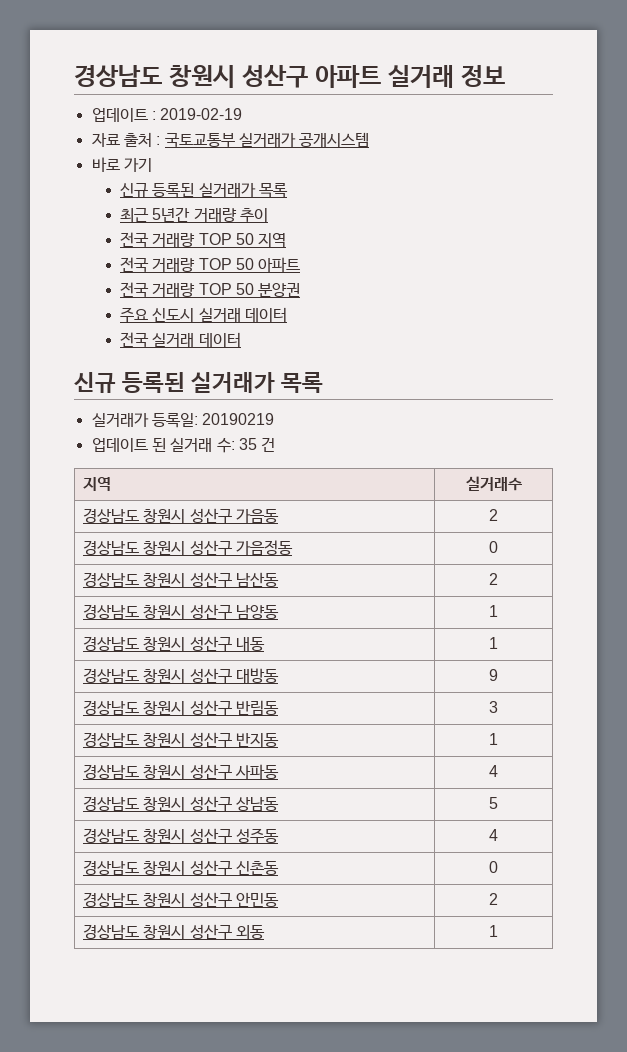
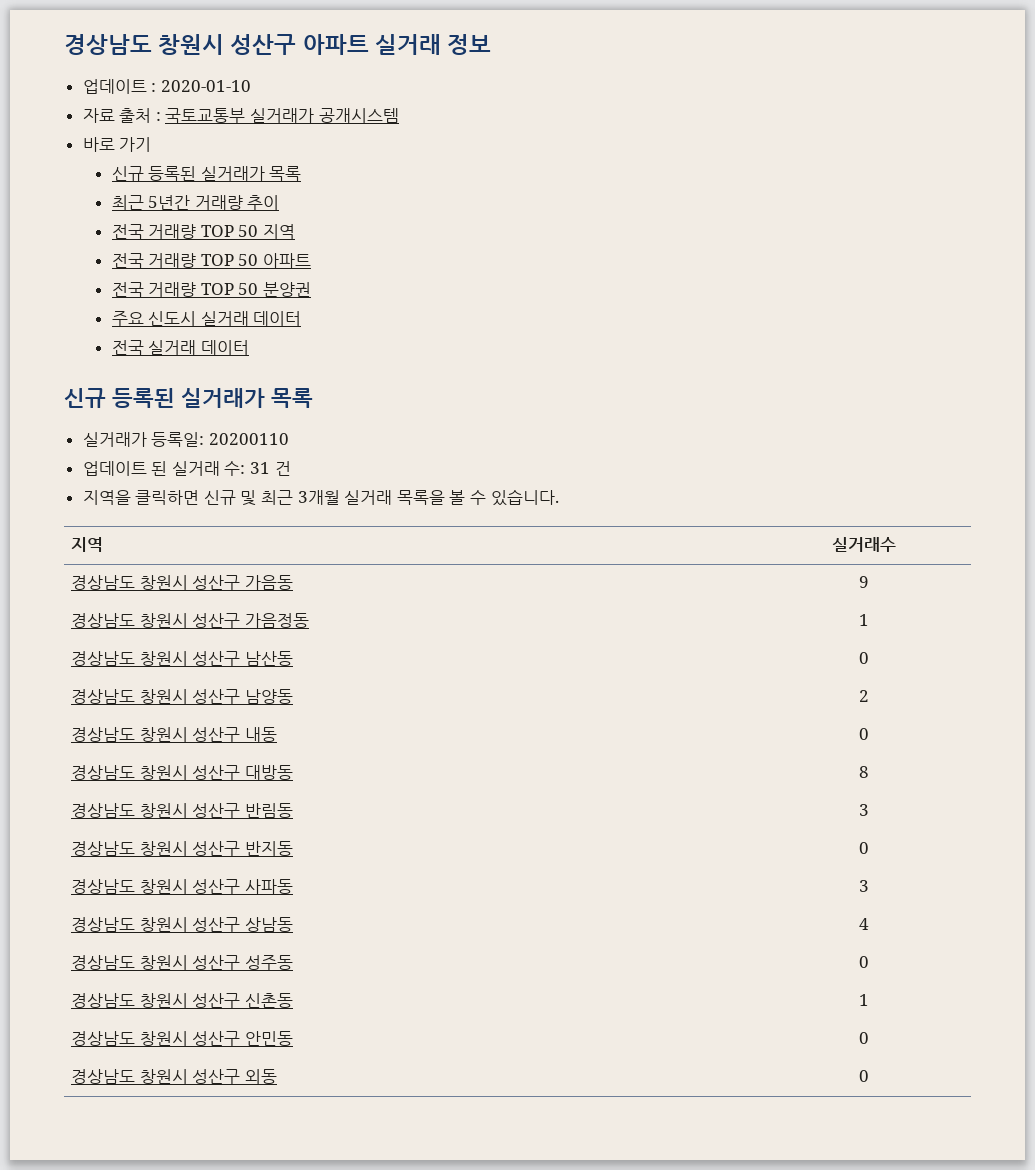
[160,108,243,120] 2019-02-19 -> [160,80,251,92] 2020-01-10
[202,413,275,425] 20190219 -> [208,433,289,445] 20200110
[238,438,257,450] 35 -> [250,462,271,474] 31
(276, 444) none -> [82,489,559,506] // 지역을 클릭하면 신규 및 최근 3개월 실거래 목록을 볼 수 있습니다.
[489,509,498,521] 2 -> [858,576,869,588] 9
[489,541,498,553] 0 -> [858,614,869,626] 1
[489,573,498,585] 2 -> [858,652,869,664] 0
[489,605,498,617] 1 -> [858,690,869,702] 2
[489,637,498,649] 1 -> [858,728,869,740] 0
[489,669,498,681] 9 -> [858,766,869,778] 8
[489,733,498,745] 1 -> [858,842,869,854] 0
[489,765,498,777] 4 -> [858,880,869,892] 3
[489,797,498,809] 5 -> [858,918,869,930] 4
[489,829,498,841] 4 -> [858,956,869,968] 0
[489,861,498,873] 0 -> [858,994,869,1006] 1
[489,893,498,905] 2 -> [858,1032,869,1044] 0
[489,925,498,937] 1 -> [858,1070,869,1082] 0

